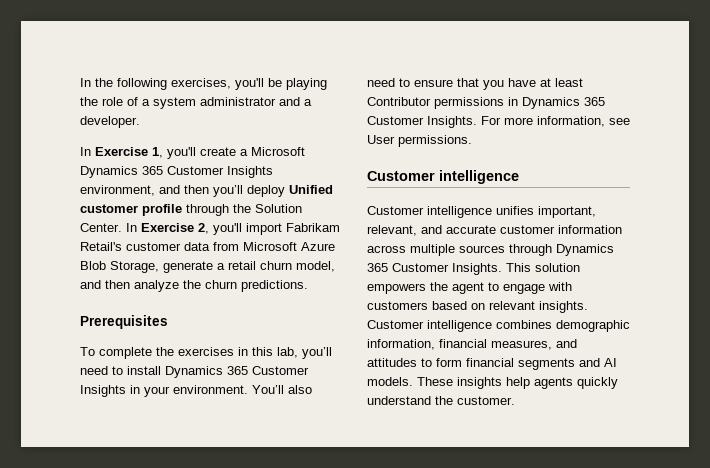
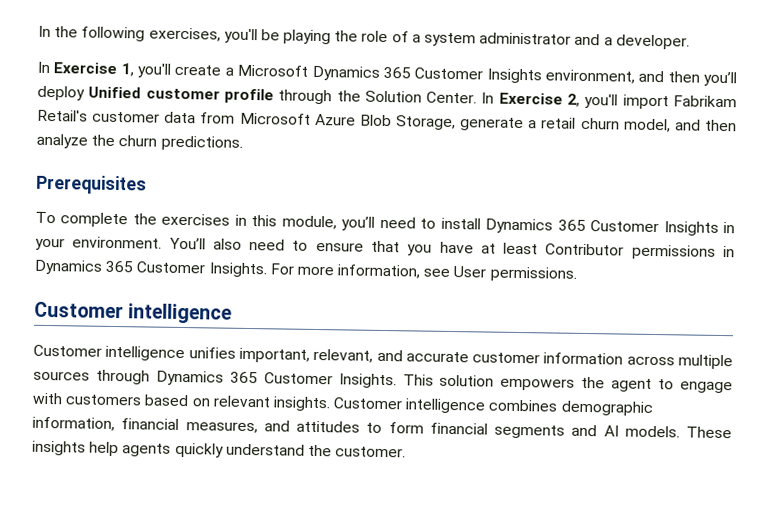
[277,347,298,358] lab, -> [281,215,337,230] module,

